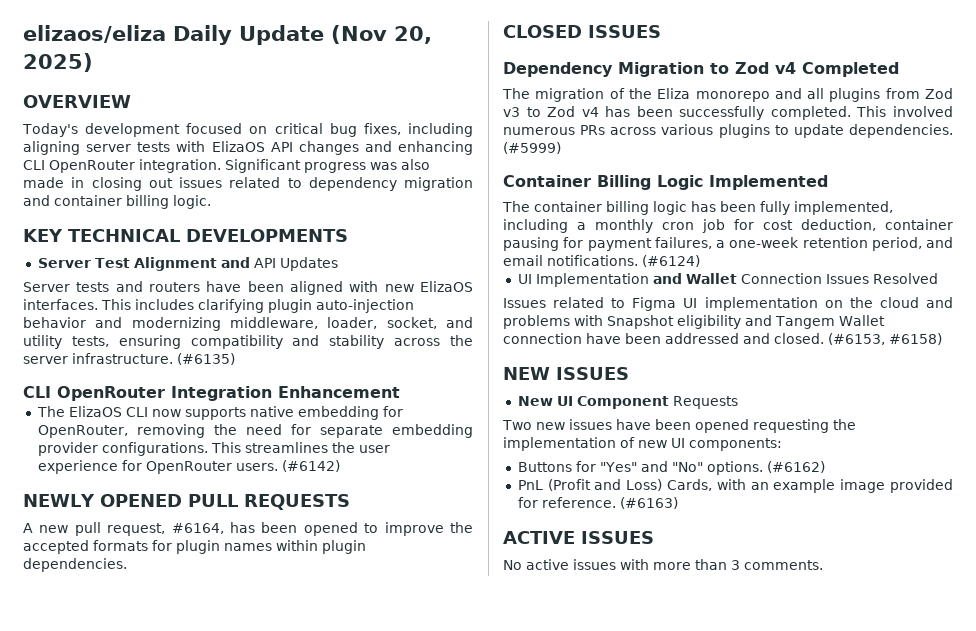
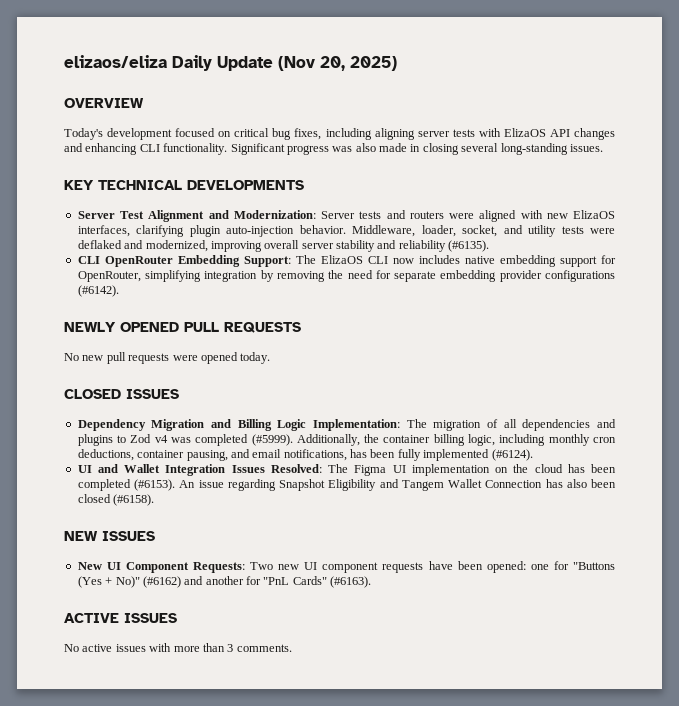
[49,159,221,173] OpenRouter integration. -> [163,143,228,155] functionality.
[148,177,473,191] [23,195,211,209] out issues related to dependency migration and container billing logic. -> [461,143,603,155] several long-standing issues.
[253,257,338,271] API Updates // -> [233,210,316,219] Modernization:
[206,281,284,292] have been -> [449,213,474,219] were
[23,299,414,313] [23,317,473,331] [23,335,473,349] [23,353,235,365] [23,386,400,401] interfaces. This includes clarifying plugin auto-injection behavior and modernizing middleware, loader, socket, and utility tests, ensuring compatibility and stability across the server infrastructure. (#6135) // CLI OpenRouter Integration Enhancement // -> [77,225,616,237] [77,240,490,252] [77,255,291,267] interfaces, clarifying plugin auto-injection behavior. Middleware, loader, socket, and utility tests were deflaked and modernized, improving overall server stability and reliability (#6135). // CLI OpenRouter Embedding Support:
[184,407,246,420] supports -> [418,255,460,264] includes
(379, 413) none -> [559,256,597,267] support
(128, 431) none -> [145,270,274,282] simplifying integration by
[101,442,390,456] [37,460,340,474] configurations. This streamlines the user experience for OpenRouter users. (#6142) -> [545,270,615,282] [77,285,119,297] configurations (#6142).
[23,523,33,533] A -> [64,353,79,361] No
[107,522,473,536] [23,540,366,554] [23,558,127,572] [503,25,661,38] [503,62,899,77] [502,88,953,102] [503,106,953,120] [503,124,953,138] [503,142,561,154] [503,175,828,190] [502,201,893,215] [503,219,953,233] [503,237,953,251] [503,255,700,267] [517,273,649,287] request, #6164, has been opened to improve the accepted formats for plugin names within plugin dependencies. // CLOSED ISSUES // Dependency Migration to Zod v4 Completed // The migration of the Eliza monorepo and all plugins from Zod v3 to Zod v4 has been successfully completed. This involved numerous PRs across various plugins to update dependencies. (#5999) // Container Billing Logic Implemented // The container billing logic has been fully implemented, including a monthly cron job for cost deduction, container pausing for payment failures, a one-week retention period, and email notifications. (#6124) // UI Implementation -> [128,352,271,364] [64,389,179,399] [77,419,617,431] [77,434,617,446] [77,449,533,461] [77,465,92,473] requests were opened today. // CLOSED ISSUES // Dependency Migration and Billing Logic Implementation: The migration of all dependencies and plugins to Zod v4 was completed (#5999). Additionally, the container billing logic, including monthly cron deductions, container pausing, and email notifications, has been fully implemented (#6124). // UI
[740,273,938,284] [503,297,626,308] Connection Issues Resolved // Issues related to -> [165,464,349,476] Integration Issues Resolved: The
[926,297,953,308] [503,315,885,329] [503,333,942,345] and problems with Snapshot eligibility and Tangem Wallet connection have been addressed and closed. (#6153, #6158) -> [567,464,616,473] [77,479,616,491] [77,494,155,506] has been completed (#6153). An issue regarding Snapshot Eligibility and Tangem Wallet Connection has also been closed (#6158).
[672,396,738,409] Requests // -> [193,562,246,573] Requests:
[568,419,856,433] [503,437,782,451] [517,461,825,475] [517,479,953,493] [517,497,678,509] issues have been opened requesting the implementation of new UI components: // Buttons for "Yes" and "No" options. (#6162) // PnL (Profit and Loss) Cards, with an example image provided for reference. (#6163) -> [304,561,615,573] [77,576,372,588] UI component requests have been opened: one for "Buttons (Yes + No)" (#6162) and another for "PnL Cards" (#6163).

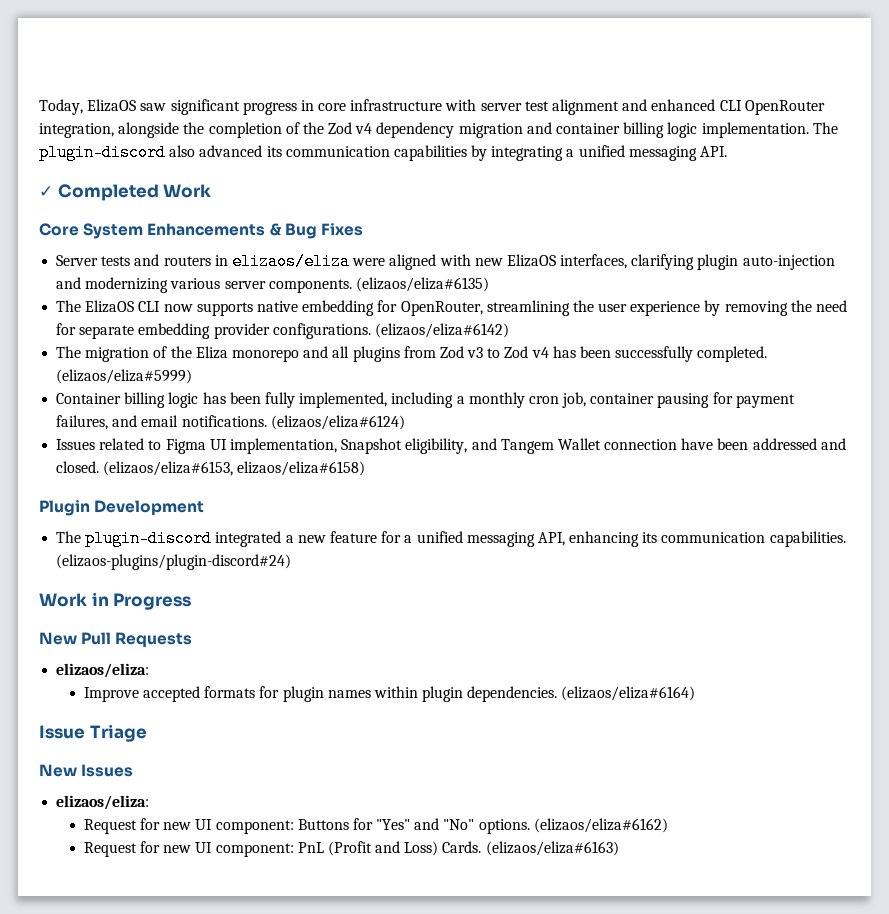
[64,55,397,71] [64,98,144,108] [64,128,615,140] [64,143,603,155] [64,180,304,190] [77,210,316,222] elizaos/eliza Daily Update (Nov 20, 2025) // OVERVIEW // Today's development focused on critical bug fixes, including aligning server tests with ElizaOS API changes and enhancing CLI functionality. Significant progress was also made in closing several long-standing issues. // KEY TECHNICAL DEVELOPMENTS // Server Test Alignment and Modernization: -> [39,99,825,115] [39,122,838,138] [39,144,728,161] [39,184,212,201] [39,223,363,239] Today, ElizaOS saw significant progress in core infrastructure with server test alignment and enhanced CLI OpenRouter integration, alongside the completion of the Zod v4 dependency migration and container billing logic implementation. The plugin-discord also advanced its communication capabilities by integrating a unified messaging API. // ✓ Completed Work // Core System Enhancements & Bug Fixes //
(444, 215) none -> [214,253,350,270] in elizaos/eliza
[299,225,616,237] [77,240,490,252] [77,255,291,267] behavior. Middleware, loader, socket, and utility tests were deflaked and modernized, improving overall server stability and reliability (#6135). // CLI OpenRouter Embedding Support: -> [56,277,489,293] and modernizing various server components. (elizaos/eliza#6135) //
[418,255,460,264] includes -> [196,302,253,316] supports
[559,256,597,267] support -> (375, 308) none
[145,270,258,282] simplifying integration -> [486,300,701,316] streamlining the user experience
[545,270,615,282] [77,285,119,297] [64,322,301,333] [64,352,271,364] [64,389,179,399] [77,419,617,431] [77,434,617,446] [77,449,533,461] [77,464,616,476] [77,479,616,491] [77,494,155,506] [64,531,155,541] [77,561,615,573] [77,576,372,588] [64,613,177,623] [64,643,292,652] configurations (#6142). // NEWLY OPENED PULL REQUESTS // No new pull requests were opened today. // CLOSED ISSUES // Dependency Migration and Billing Logic Implementation: The migration of all dependencies and plugins to Zod v4 was completed (#5999). Additionally, the container billing logic, including monthly cron deductions, container pausing, and email notifications, has been fully implemented (#6124). // UI and Wallet Integration Issues Resolved: The Figma UI implementation on the cloud has been completed (#6153). An issue regarding Snapshot Eligibility and Tangem Wallet Connection has also been closed (#6158). // NEW ISSUES // New UI Component Requests: Two new UI component requests have been opened: one for "Buttons (Yes + No)" (#6162) and another for "PnL Cards" (#6163). // ACTIVE ISSUES // No active issues with more than 3 comments. -> [272,323,509,339] [56,346,768,362] [56,369,193,384] [56,392,795,408] [56,415,405,430] [56,438,846,454] [56,461,366,476] [39,500,205,516] [56,530,846,547] [56,554,292,570] [39,592,192,610] [39,632,193,648] [56,663,150,678] [83,686,696,702] [39,724,147,742] [39,764,134,777] [56,795,150,810] [83,818,668,834] [83,841,619,857] configurations. (elizaos/eliza#6142) // The migration of the Eliza monorepo and all plugins from Zod v3 to Zod v4 has been successfully completed. (elizaos/eliza#5999) // Container billing logic has been fully implemented, including a monthly cron job, container pausing for payment failures, and email notifications. (elizaos/eliza#6124) // Issues related to Figma UI implementation, Snapshot eligibility, and Tangem Wallet connection have been addressed and closed. (elizaos/eliza#6153, elizaos/eliza#6158) // Plugin Development // The plugin-discord integrated a new feature for a unified messaging API, enhancing its communication capabilities. (elizaos-plugins/plugin-discord#24) // Work in Progress // New Pull Requests // elizaos/eliza: // Improve accepted formats for plugin names within plugin dependencies. (elizaos/eliza#6164) // Issue Triage // New Issues // elizaos/eliza: // Request for new UI component: Buttons for "Yes" and "No" options. (elizaos/eliza#6162) // Request for new UI component: PnL (Profit and Loss) Cards. (elizaos/eliza#6163)

